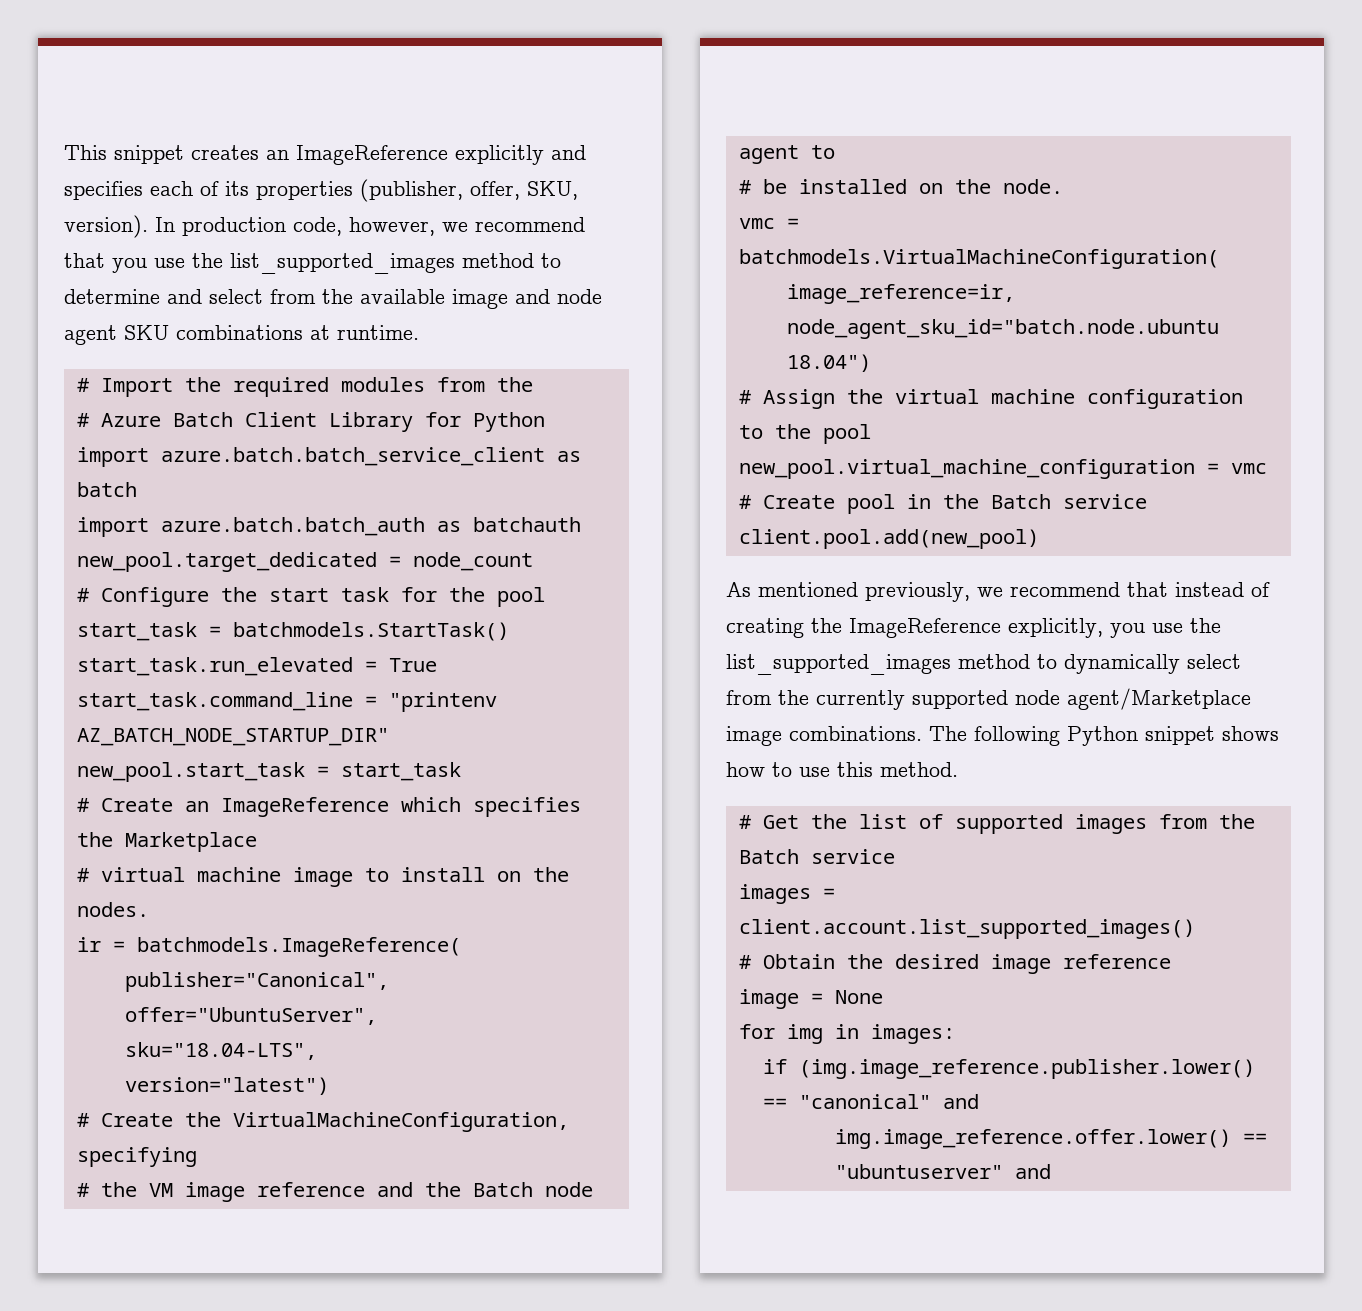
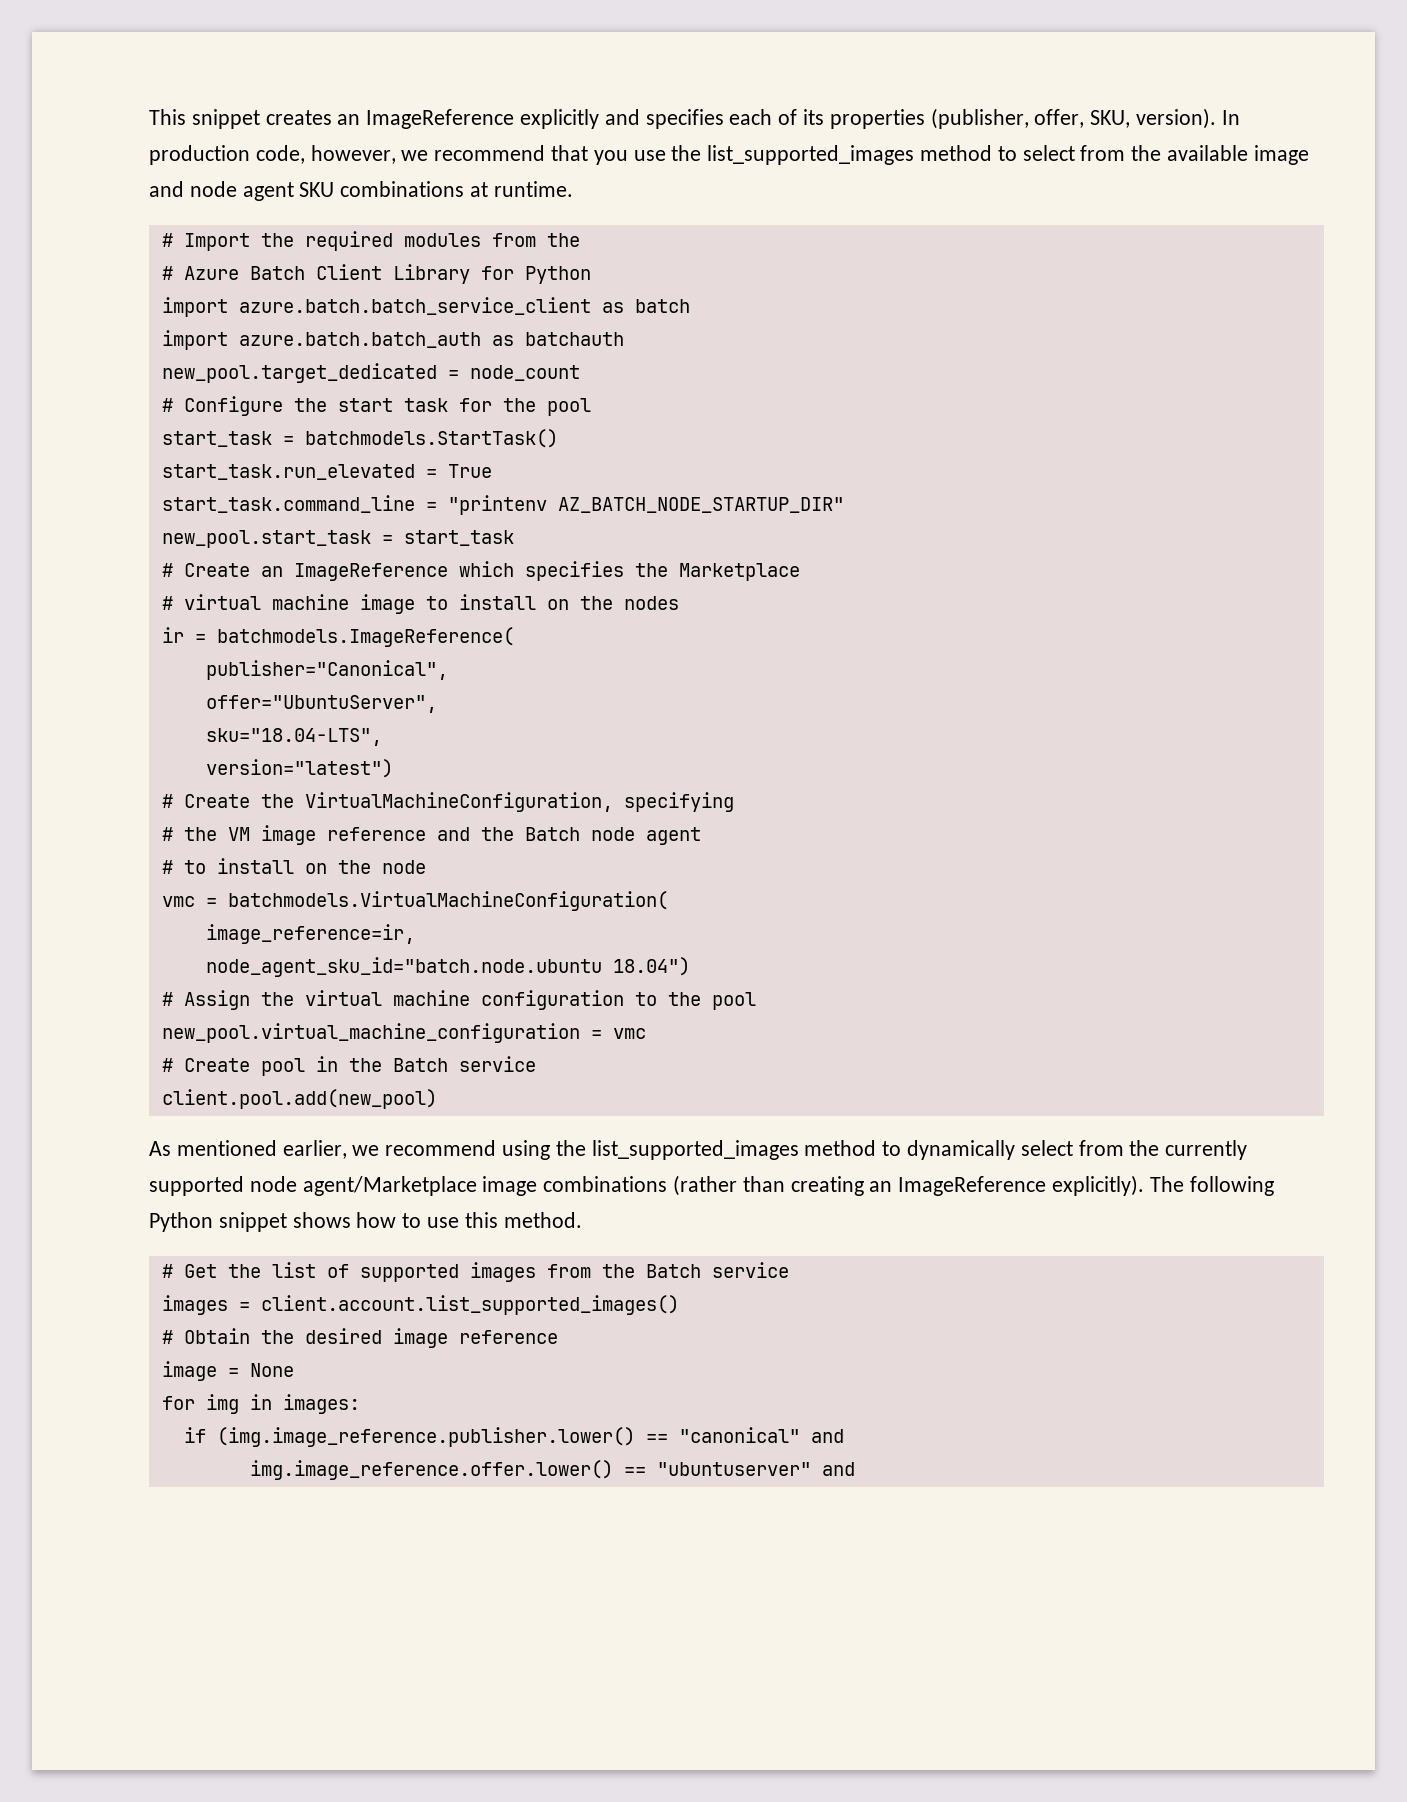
[64,289,202,304] determine and -> (1017, 153) none
[76,902,149,917] nodes. -> [623,596,679,610] nodes
[810,145,835,159] [738,179,1063,194] to // # be installed on the node. -> [161,858,426,874] // # to install on the node
[865,582,1270,602] [726,618,1183,638] previously, we recommend that instead of creating the ImageReference explicitly, you use -> [282,1140,551,1160] earlier, we recommend using
[789,726,922,741] combinations. -> [543,1175,1145,1196] combinations (rather than creating an ImageReference explicitly).

